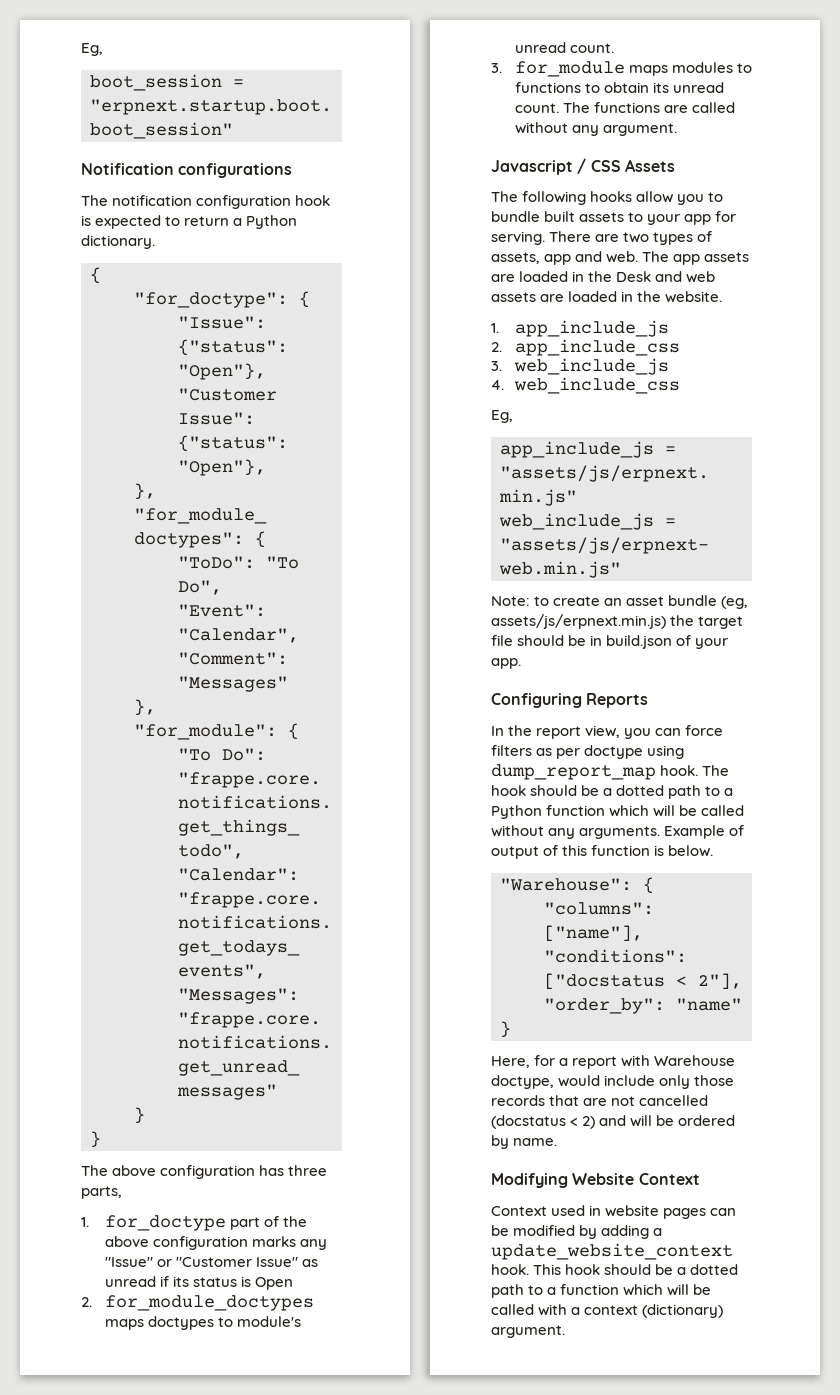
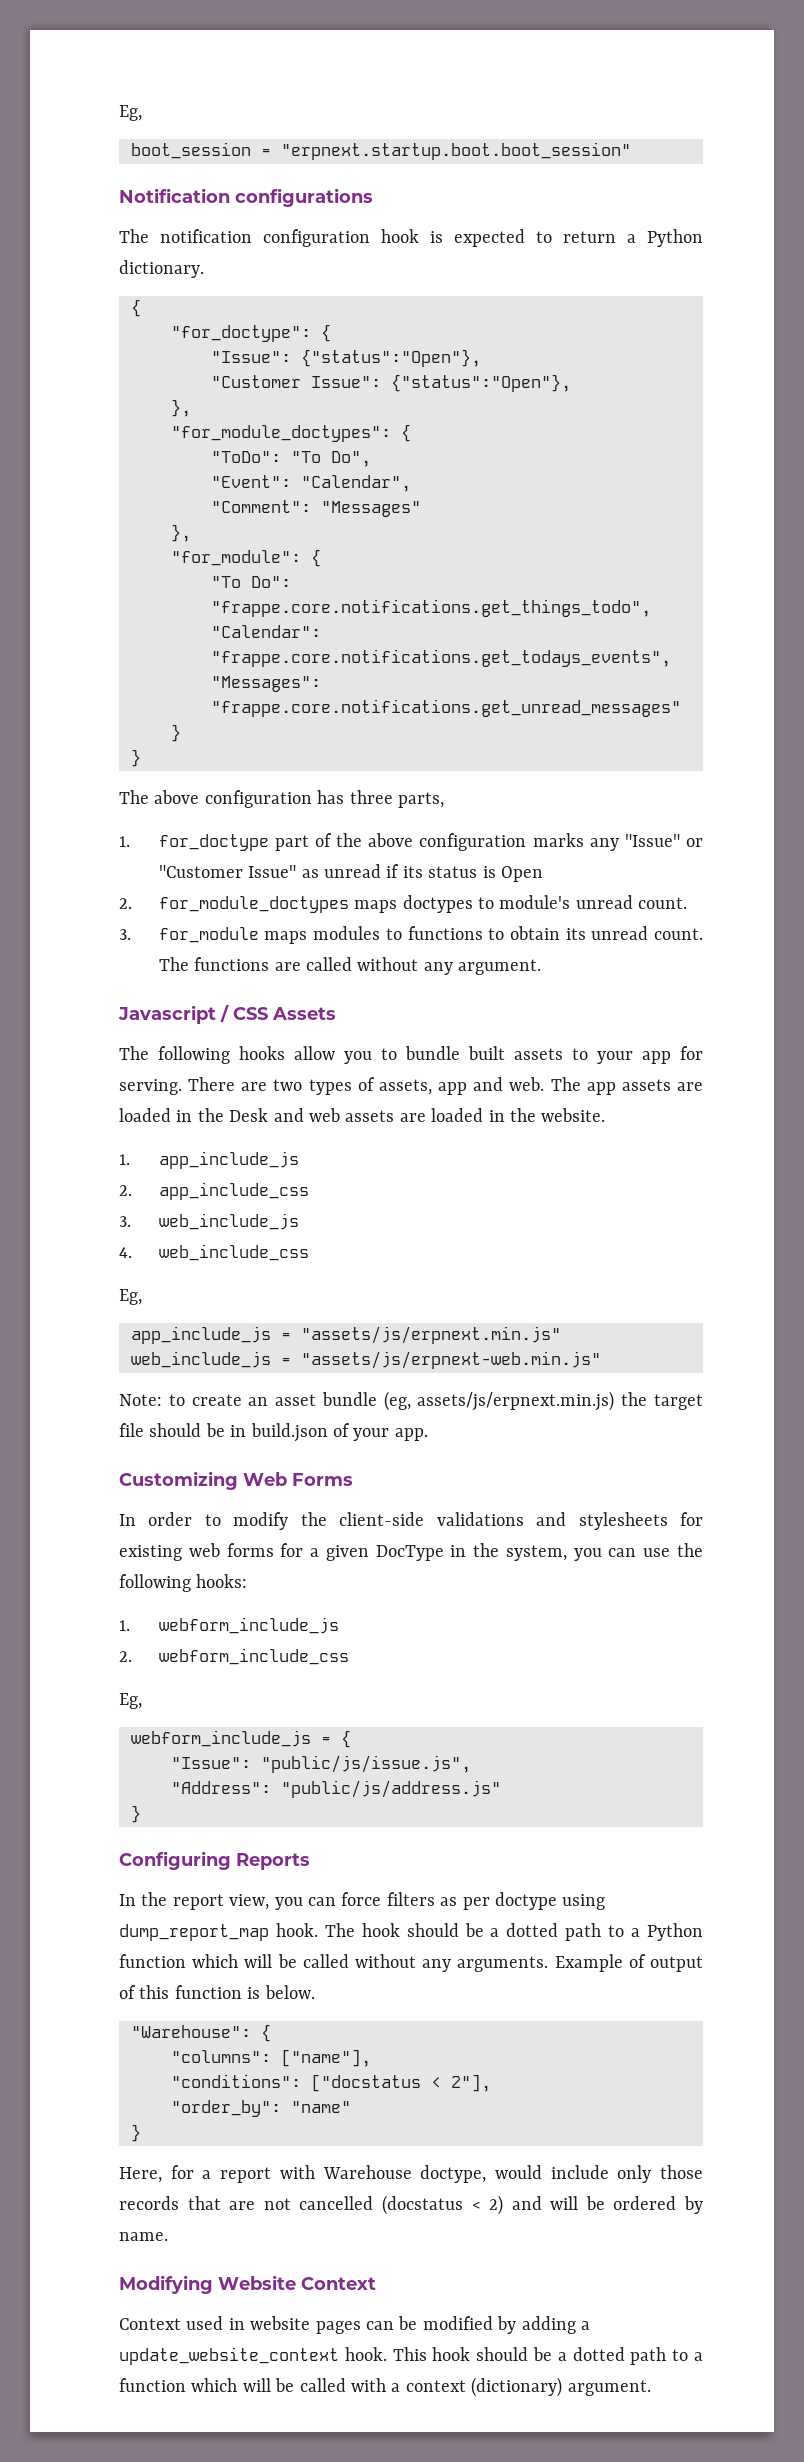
(521, 663) none -> [119,1471,353,1490] [119,1512,704,1530] [119,1543,703,1561] [119,1574,248,1592] [119,1617,339,1634] [119,1648,349,1665] [119,1693,142,1709] [131,1730,351,1748] [171,1755,471,1773] [171,1780,501,1798] [131,1805,141,1823] // Customizing Web Forms // In order to modify the client-side validations and stylesheets for existing web forms for a given DocType in the system, you can use the following hooks: // 1. webform_include_js // 2. webform_include_css // Eg, // webform_include_js = { // "Issue": "public/js/issue.js", // "Address": "public/js/address.js" // }

